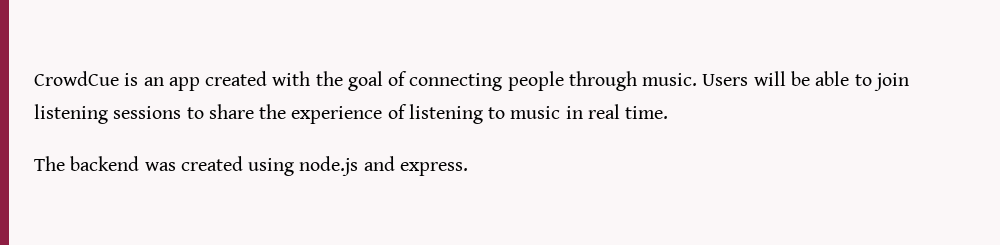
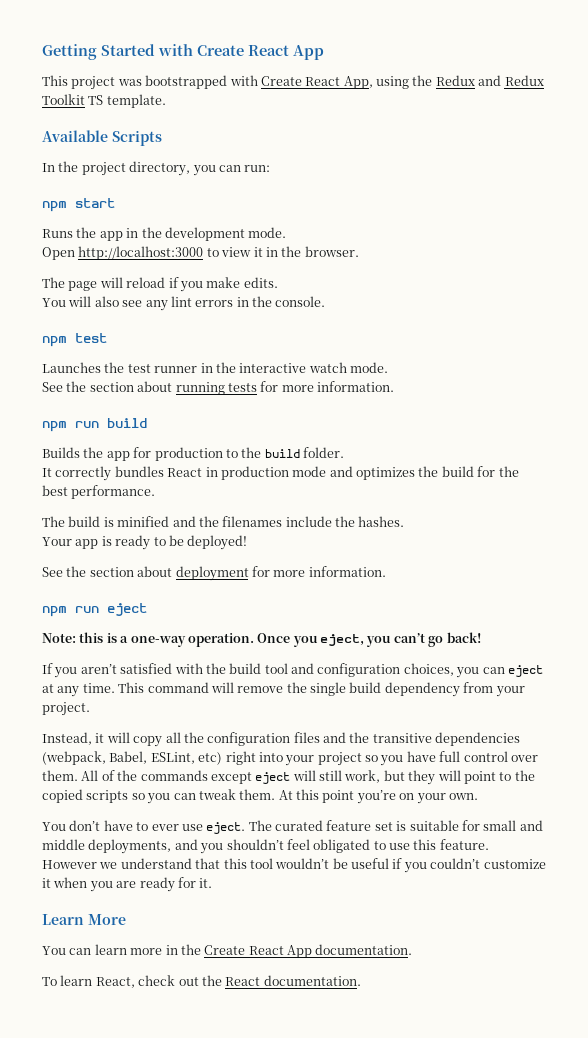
[34,71,909,91] [34,104,669,124] [34,156,468,176] CrowdCue is an app created with the goal of connecting people through music. Users will be able to join listening sessions to share the experience of listening to music in real time. // The backend was created using node.js and express. -> [42,44,324,60] [42,75,544,90] [42,94,166,108] [42,130,162,146] [42,161,271,176] [42,198,115,212] [42,227,287,241] [42,246,359,260] [42,277,278,292] [42,296,326,311] [42,333,107,347] [42,362,388,373] [42,381,394,395] [42,418,147,432] [42,447,344,461] [42,466,519,481] [42,485,156,499] [42,516,405,527] [42,535,248,550] [42,566,386,581] [42,603,147,617] [42,632,481,647] [42,663,543,678] [42,682,525,697] [42,702,90,716] [42,732,521,747] [42,751,538,766] [42,770,535,785] [42,789,478,804] [42,820,543,834] [42,839,489,854] [42,858,546,873] [42,877,213,892] [42,914,126,925] [42,944,413,958] [42,975,361,988] Getting Started with Create React App // This project was bootstrapped with Create React App, using the Redux and Redux Toolkit TS template. // Available Scripts // In the project directory, you can run: // npm start // Runs the app in the development mode. // Open http://localhost:3000 to view it in the browser. // The page will reload if you make edits. // You will also see any lint errors in the console. // npm test // Launches the test runner in the interactive watch mode. // See the section about running tests for more information. // npm run build // Builds the app for production to the build folder. // It correctly bundles React in production mode and optimizes the build for the best performance. // The build is minified and the filenames include the hashes. // Your app is ready to be deployed! // See the section about deployment for more information. // npm run eject // Note: this is a one-way operation. Once you eject, you can’t go back! // If you aren’t satisfied with the build tool and configuration choices, you can eject at any time. This command will remove the single build dependency from your project. // Instead, it will copy all the configuration files and the transitive dependencies (webpack, Babel, ESLint, etc) right into your project so you have full control over them. All of the commands except eject will still work, but they will point to the copied scripts so you can tweak them. At this point you’re on your own. // You don’t have to ever use eject. The curated feature set is suitable for small and middle deployments, and you shouldn’t feel obligated to use this feature. However we understand that this tool wouldn’t be useful if you couldn’t customize it when you are ready for it. // Learn More // You can learn more in the Create React App documentation. // To learn React, check out the React documentation.

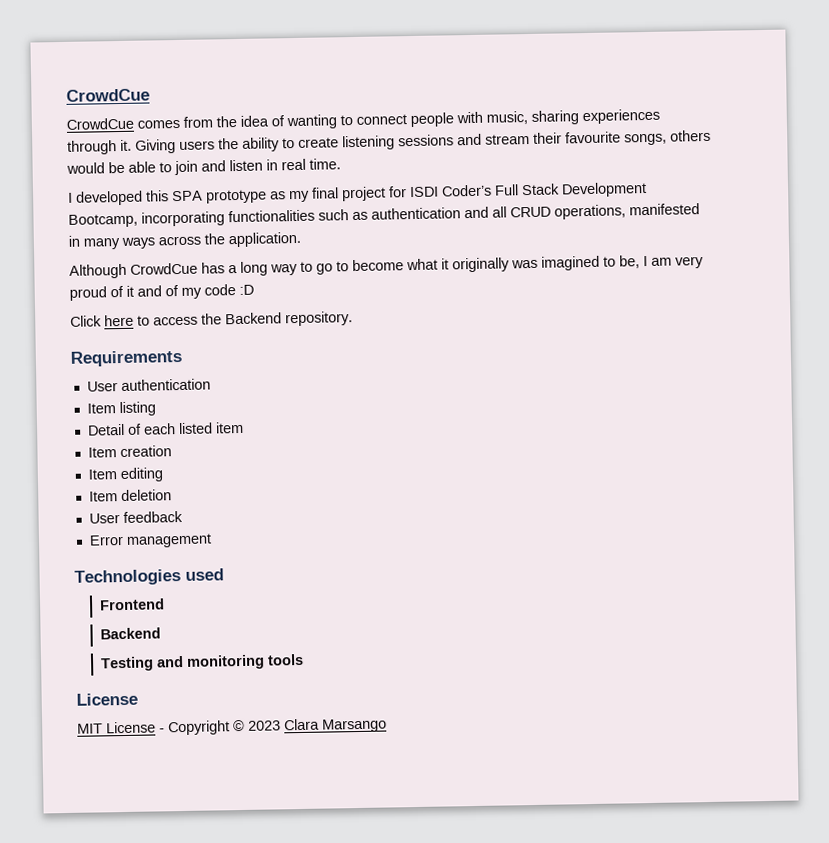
[42,44,324,60] [42,75,544,90] [42,94,166,108] [42,130,162,146] [42,161,271,176] [42,198,115,212] [42,227,287,241] [42,246,359,260] [42,277,278,292] [42,296,326,311] [42,333,107,347] [42,362,388,373] [42,381,394,395] [42,418,147,432] [42,447,344,461] [42,466,519,481] [42,485,156,499] [42,516,405,527] [42,535,248,550] [42,566,386,581] [42,603,147,617] [42,632,481,647] [42,663,543,678] [42,682,525,697] [42,702,90,716] [42,732,521,747] [42,751,538,766] [42,770,535,785] [42,789,478,804] [42,820,543,834] [42,839,489,854] [42,858,546,873] [42,877,213,892] [42,914,126,925] [42,944,413,958] [42,975,361,988] Getting Started with Create React App // This project was bootstrapped with Create React App, using the Redux and Redux Toolkit TS template. // Available Scripts // In the project directory, you can run: // npm start // Runs the app in the development mode. // Open http://localhost:3000 to view it in the browser. // The page will reload if you make edits. // You will also see any lint errors in the console. // npm test // Launches the test runner in the interactive watch mode. // See the section about running tests for more information. // npm run build // Builds the app for production to the build folder. // It correctly bundles React in production mode and optimizes the build for the best performance. // The build is minified and the filenames include the hashes. // Your app is ready to be deployed! // See the section about deployment for more information. // npm run eject // Note: this is a one-way operation. Once you eject, you can’t go back! // If you aren’t satisfied with the build tool and configuration choices, you can eject at any time. This command will remove the single build dependency from your project. // Instead, it will copy all the configuration files and the transitive dependencies (webpack, Babel, ESLint, etc) right into your project so you have full control over them. All of the commands except eject will still work, but they will point to the copied scripts so you can tweak them. At this point you’re on your own. // You don’t have to ever use eject. The curated feature set is suitable for small and middle deployments, and you shouldn’t feel obligated to use this feature. However we understand that this tool wouldn’t be useful if you couldn’t customize it when you are ready for it. // Learn More // You can learn more in the Create React App documentation. // To learn React, check out the React documentation. -> [66,88,150,102] [66,108,660,130] [67,129,711,155] [66,158,341,176] [68,182,647,206] [68,203,700,228] [68,231,301,250] [69,255,704,279] [69,284,254,301] [70,311,353,327] [70,349,182,367] [86,378,211,392] [86,401,156,417] [87,421,244,436] [87,445,172,458] [87,467,163,483] [88,489,172,502] [88,510,183,524] [88,533,212,548] [74,568,224,586] [99,598,166,611] [100,627,162,640] [100,653,305,672] [76,692,138,706] [77,718,387,736] CrowdCue // CrowdCue comes from the idea of wanting to connect people with music, sharing experiences through it. Giving users the ability to create listening sessions and stream their favourite songs, others would be able to join and listen in real time. // I developed this SPA prototype as my final project for ISDI Coder’s Full Stack Development Bootcamp, incorporating functionalities such as authentication and all CRUD operations, manifested in many ways across the application. // Although CrowdCue has a long way to go to become what it originally was imagined to be, I am very proud of it and of my code :D // Click here to access the Backend repository. // Requirements // User authentication // Item listing // Detail of each listed item // Item creation // Item editing // Item deletion // User feedback // Error management // Technologies used // Frontend // Backend // Testing and monitoring tools // License // MIT License - Copyright © 2023 Clara Marsango

